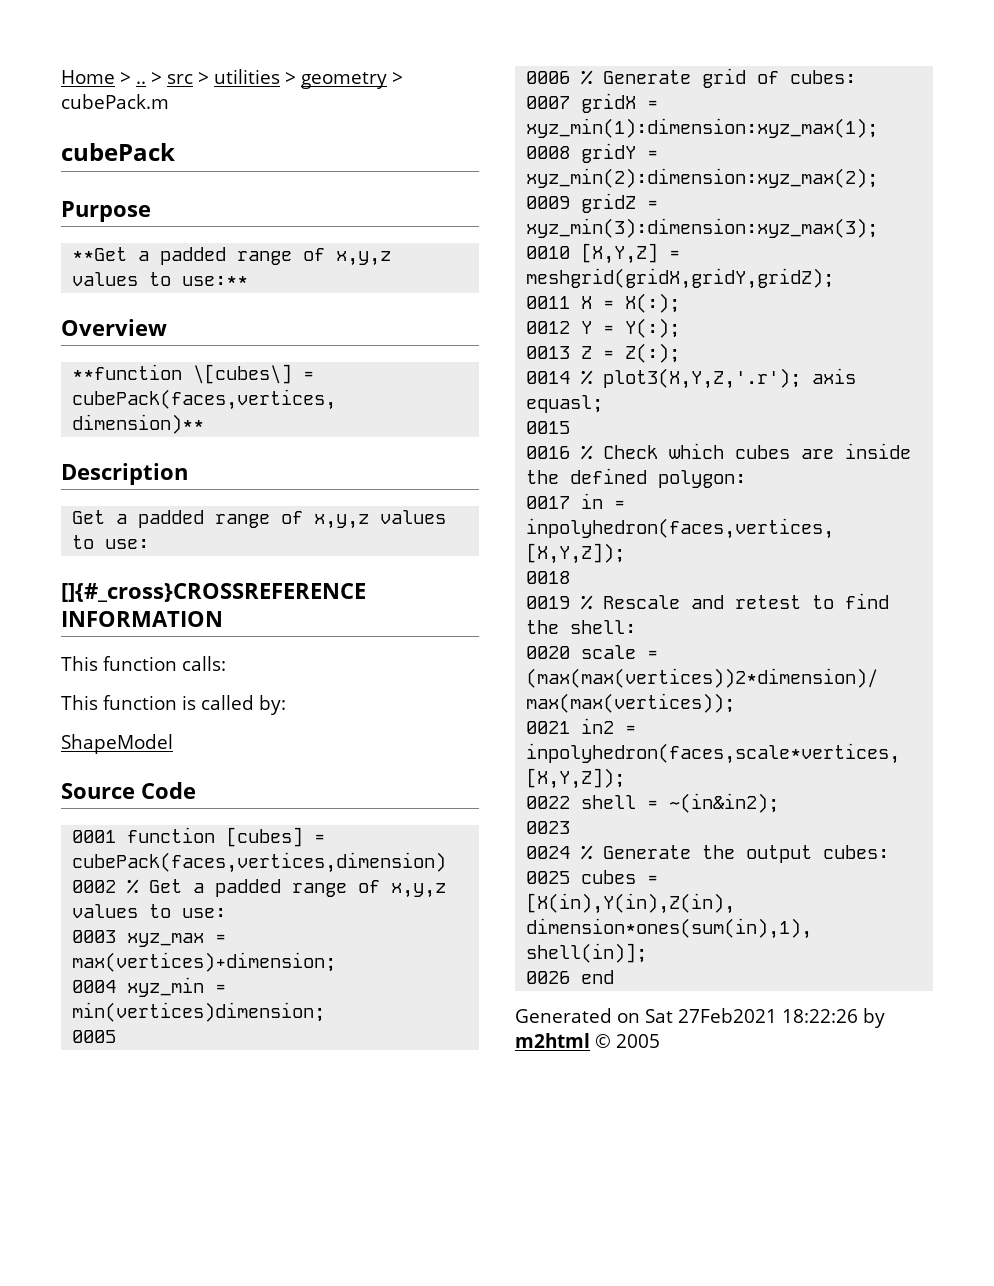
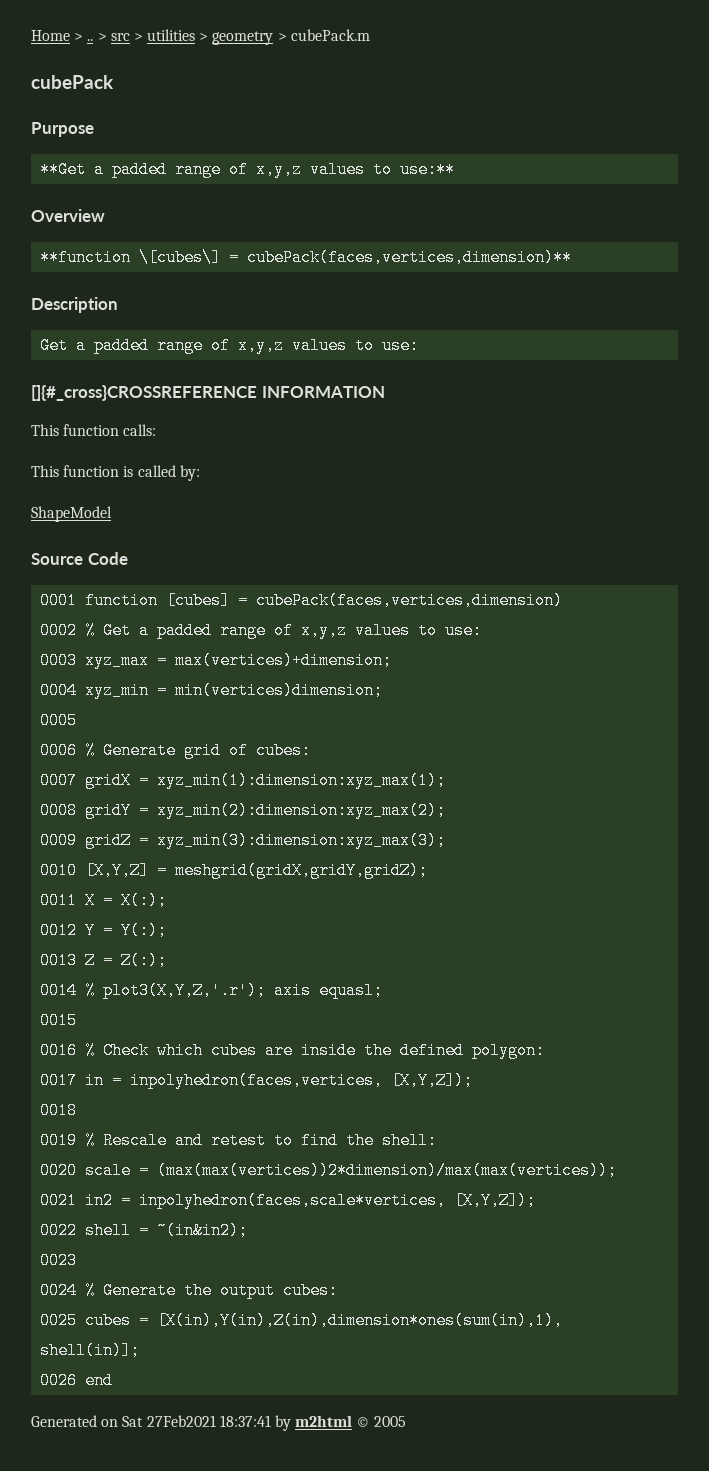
[782,1009,858,1023] 18:22:26 -> [219,1415,271,1427] 18:37:41

